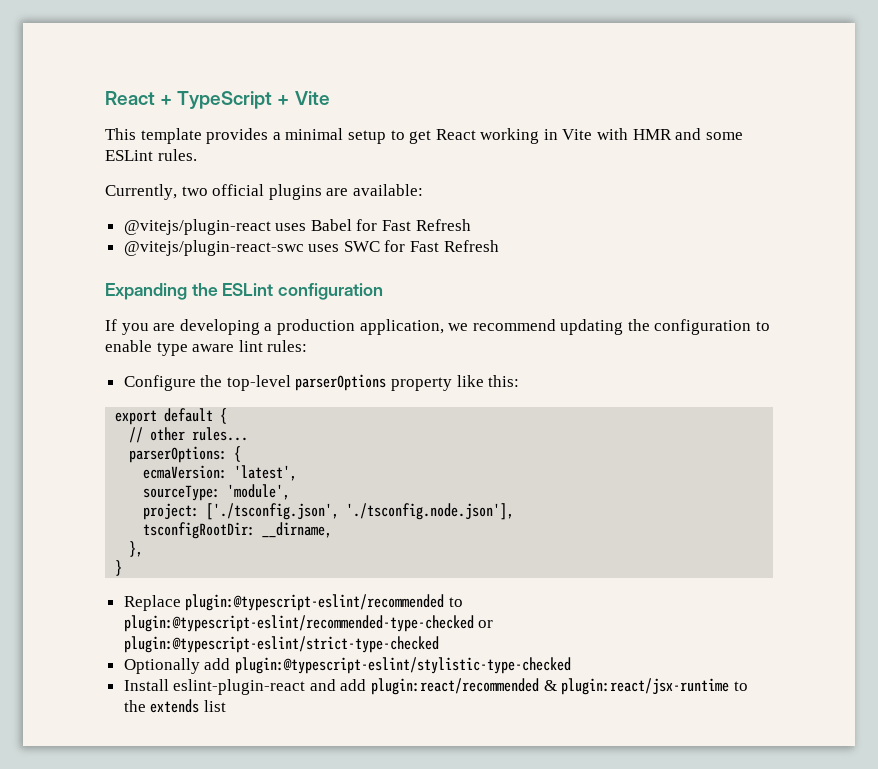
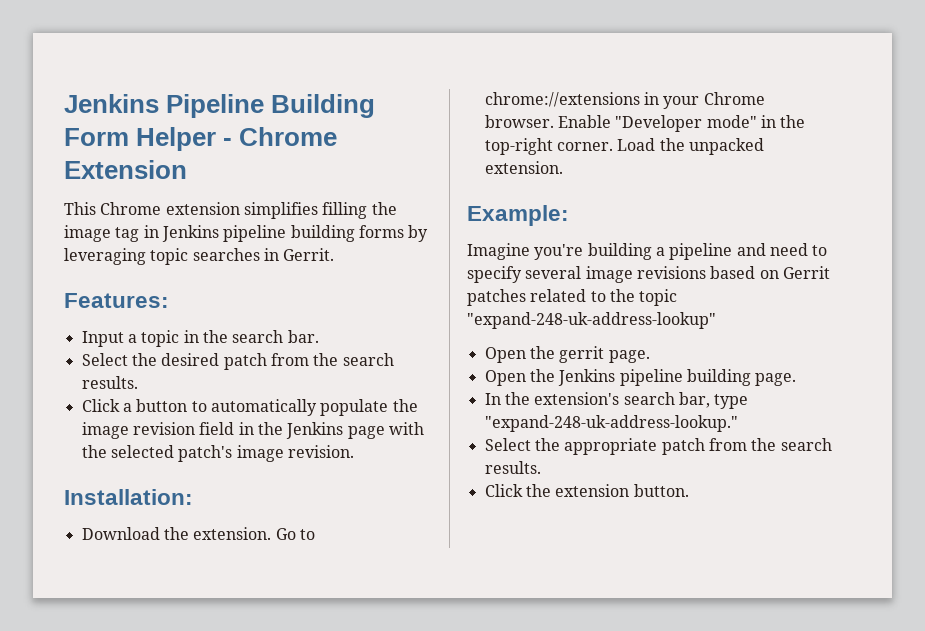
[105,91,330,109] [105,128,743,144] [105,149,197,161] [105,184,423,200] [123,219,471,235] [123,240,499,256] [105,283,384,300] [105,319,771,335] [105,340,308,356] [123,374,520,391] [115,408,228,425] [129,427,249,443] [129,446,242,463] [143,465,298,481] [143,484,291,501] [143,503,515,520] [143,522,333,539] [129,541,144,557] [115,560,123,576] [123,594,463,611] [123,615,494,632] [123,636,439,653] [123,657,571,674] [123,678,748,695] [123,699,226,713] React + TypeScript + Vite // This template provides a minimal setup to get React working in Vite with HMR and some ESLint rules. // Currently, two official plugins are available: // @vitejs/plugin-react uses Babel for Fast Refresh // @vitejs/plugin-react-swc uses SWC for Fast Refresh // Expanding the ESLint configuration // If you are developing a production application, we recommend updating the configuration to enable type aware lint rules: // Configure the top-level parserOptions property like this: // export default { // // other rules... // parserOptions: { // ecmaVersion: 'latest', // sourceType: 'module', // project: ['./tsconfig.json', './tsconfig.node.json'], // tsconfigRootDir: __dirname, // }, // } // Replace plugin:@typescript-eslint/recommended to plugin:@typescript-eslint/recommended-type-checked or plugin:@typescript-eslint/strict-type-checked // Optionally add plugin:@typescript-eslint/stylistic-type-checked // Install eslint-plugin-react and add plugin:react/recommended & plugin:react/jsx-runtime to the extends list -> [64,94,376,118] [64,127,338,151] [64,160,187,179] [64,202,397,219] [64,225,429,242] [64,248,335,265] [64,293,169,308] [81,330,319,347] [81,353,394,370] [81,376,138,389] [81,399,418,416] [81,422,424,439] [81,445,354,462] [64,489,193,505] [81,527,315,540] [484,92,765,109] [484,115,806,132] [484,138,764,155] [484,161,563,174] [467,205,569,226] [467,243,828,260] [467,266,830,283] [467,289,678,306] [467,312,716,329] [484,346,650,363] [484,369,797,386] [484,392,749,409] [484,415,738,432] [484,438,832,455] [484,461,541,474] [484,484,689,497] Jenkins Pipeline Building Form Helper - Chrome Extension // This Chrome extension simplifies filling the image tag in Jenkins pipeline building forms by leveraging topic searches in Gerrit. // Features: // Input a topic in the search bar. // Select the desired patch from the search results. // Click a button to automatically populate the image revision field in the Jenkins page with the selected patch's image revision. // Installation: // Download the extension. Go to chrome://extensions in your Chrome browser. Enable "Developer mode" in the top-right corner. Load the unpacked extension. // Example: // Imagine you're building a pipeline and need to specify several image revisions based on Gerrit patches related to the topic "expand-248-uk-address-lookup" // Open the gerrit page. // Open the Jenkins pipeline building page. // In the extension's search bar, type "expand-248-uk-address-lookup." // Select the appropriate patch from the search results. // Click the extension button.

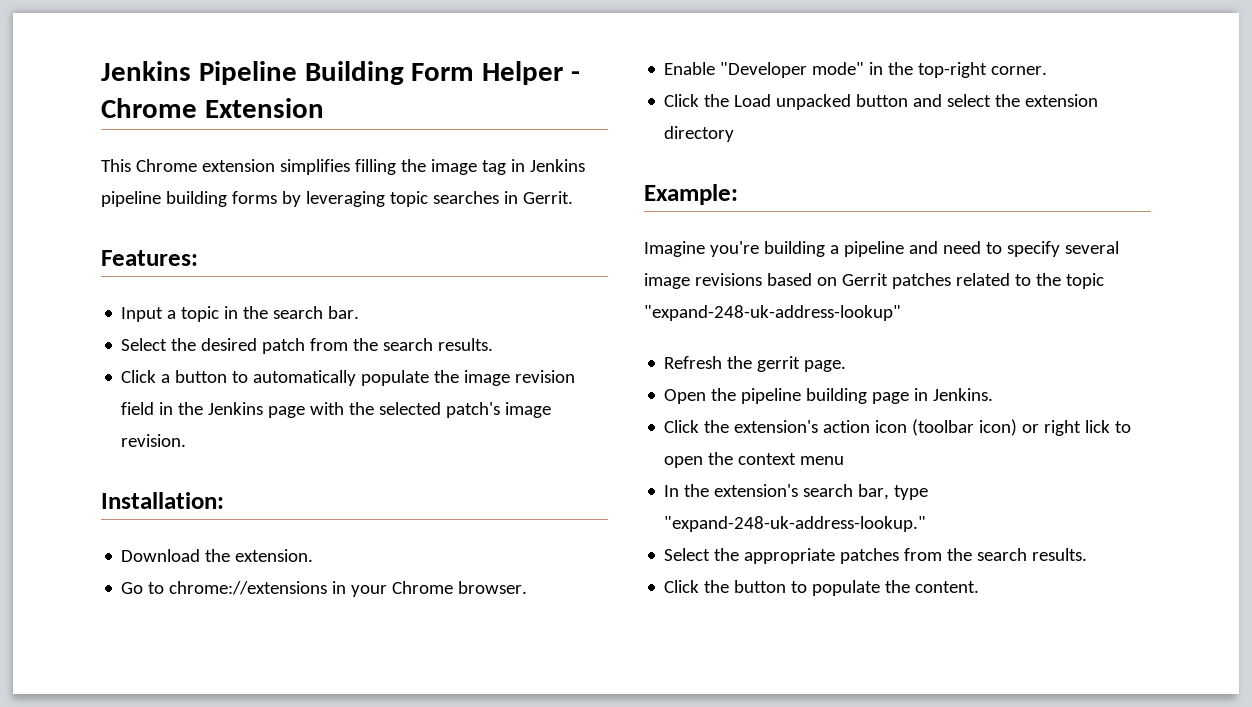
(272, 533) none -> (314, 555) //
(554, 121) none -> (528, 587) //
[617,138,764,155] [484,161,563,174] Load the unpacked extension. -> [664,94,1099,110] [664,126,735,142] // Click the Load unpacked button and select the extension directory
[484,347,526,363] Open -> [664,356,723,369] Refresh
[558,369,797,386] Jenkins pipeline building page. -> [741,388,994,404] [664,419,1132,436] [664,452,845,468] pipeline building page in Jenkins. // Click the extension's action icon (toolbar icon) or right lick to open the context menu
[661,438,705,455] patch -> [840,548,900,564] patches
[555,484,689,497] extension button. -> [734,580,980,596] button to populate the content.

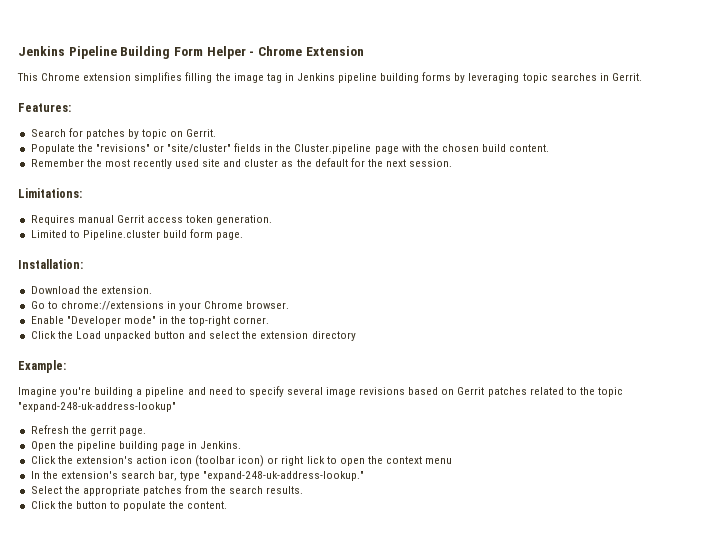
[121,306,360,322] [121,338,494,354] [121,370,576,386] [121,402,552,418] [121,434,187,447] Input a topic in the search bar. // Select the desired patch from the search results. // Click a button to automatically populate the image revision field in the Jenkins page with the selected patch's image revision. -> [30,128,217,139] [30,143,550,154] [30,158,453,169] [18,188,82,198] [30,215,273,225] [30,229,244,240] Search for patches by topic on Gerrit. // Populate the "revisions" or "site/cluster" fields in the Cluster.pipeline page with the chosen build content. // Remember the most recently used site and cluster as the default for the next session. // Limitations: // Requires manual Gerrit access token generation. // Limited to Pipeline.cluster build form page.

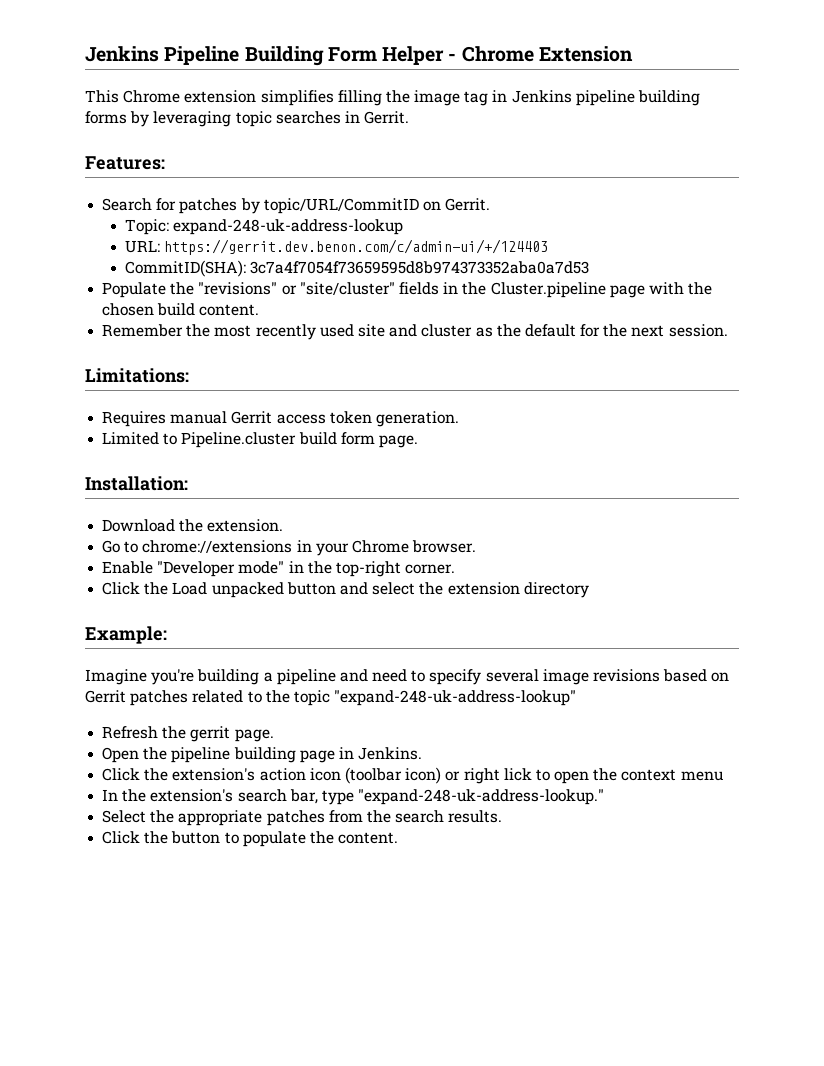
[142,129,168,139] topic -> [263,198,419,214] topic/URL/CommitID
(217, 133) none -> [125,219,404,235] [125,239,549,255] [125,260,590,277] // Topic: expand-248-uk-address-lookup // URL: https://gerrit.dev.benon.com/c/admin-ui/+/124403 // CommitID(SHA): 3c7a4f7054f73659595d8b974373352aba0a7d53

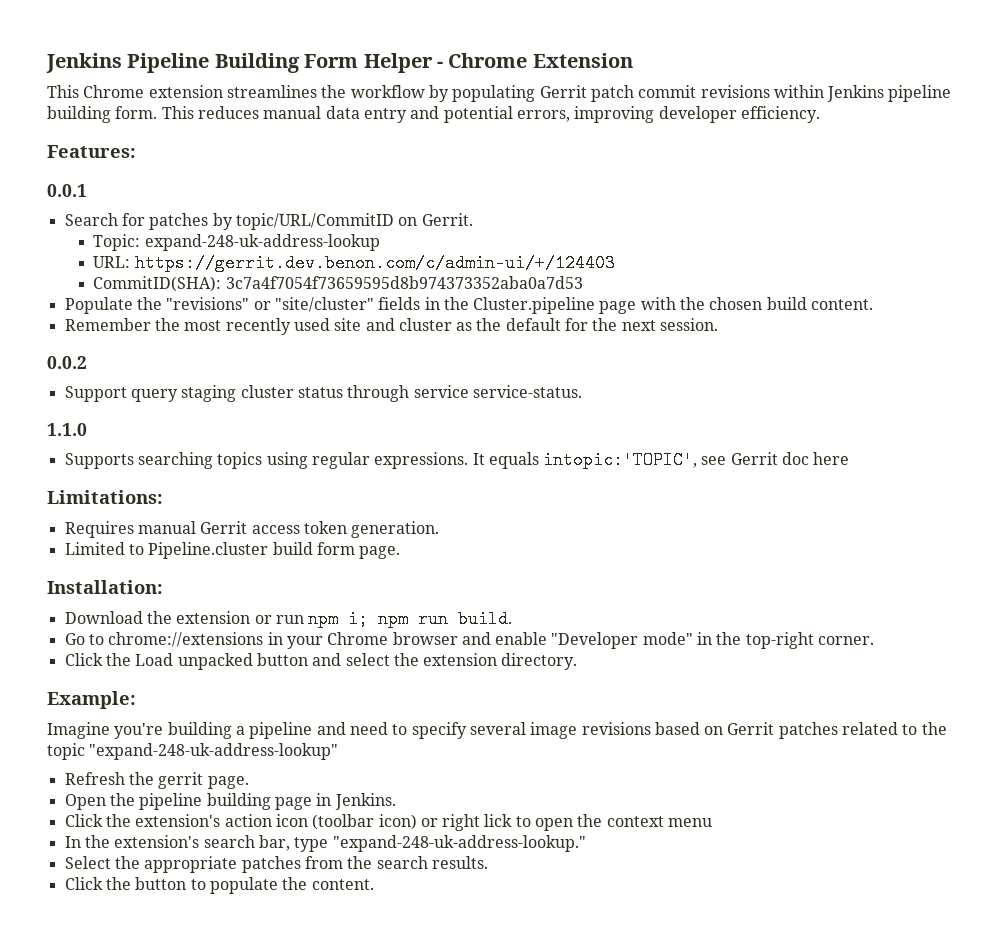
[260,90,701,106] [85,111,410,127] simplifies filling the image tag in Jenkins pipeline building forms by leveraging topic searches in Gerrit. -> [226,85,952,102] [47,106,820,123] streamlines the workflow by populating Gerrit patch commit revisions within Jenkins pipeline building form. This reduces manual data entry and potential errors, improving developer efficiency.
(165, 163) none -> [47,184,87,197] // 0.0.1
(728, 330) none -> [47,356,87,369] [64,385,582,402] [47,423,87,436] [64,451,850,469] // 0.0.2 // Support query staging cluster status through service service-status. // 1.1.0 // Supports searching topics using regular expressions. It equals intopic:'TOPIC', see Gerrit doc here
[207,519,284,532] extension. -> [176,610,513,628] extension or run npm i; npm run build.
[412,540,477,553] [102,561,154,574] browser. // Enable -> [392,632,548,645] browser and enable
[523,582,589,598] directory -> [501,653,578,670] directory.

